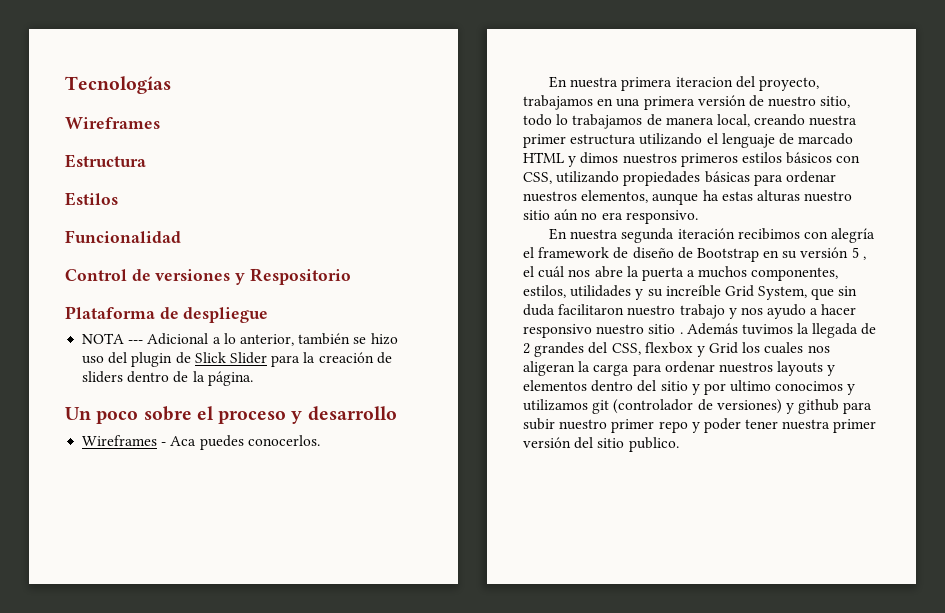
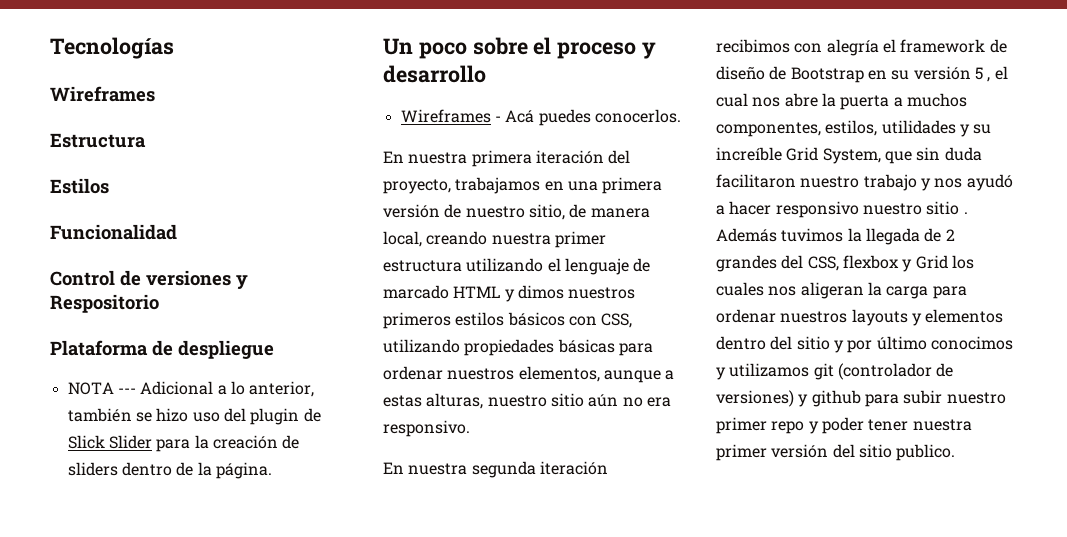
[170,436,197,446] Aca -> [505,110,535,123] Acá
[675,77,733,87] iteracion -> [535,150,604,164] iteración
[523,114,643,129] todo lo trabajamos -> (565, 212) none
[702,190,800,202] ha estas alturas -> [665,370,675,380] [383,393,484,409] a estas alturas,
[538,266,565,278] cuál -> [716,93,748,107] cual
[767,304,807,319] ayudo -> [966,174,1013,191] ayudó
[730,380,772,392] ultimo -> [876,336,927,350] último

